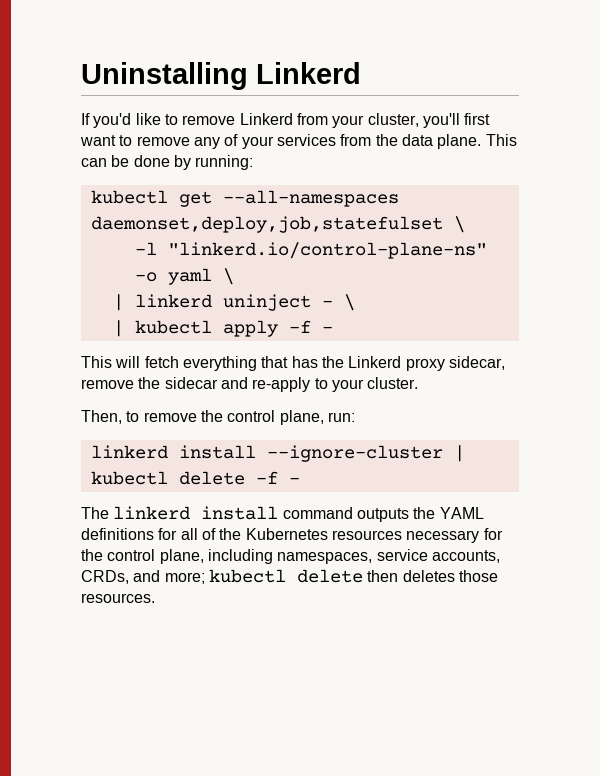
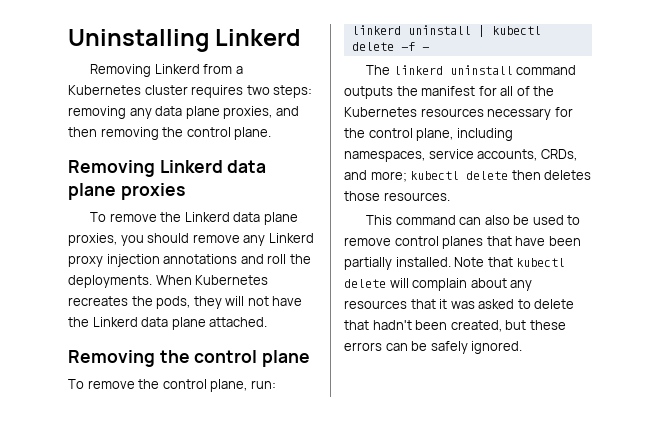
[81,113,491,128] [80,134,517,149] [81,155,254,170] [90,190,399,207] [90,216,465,233] [134,242,487,259] [134,268,234,285] [112,294,355,311] [112,320,333,337] [81,356,505,371] [81,377,419,392] [81,410,140,424] If you'd like to remove Linkerd from your cluster, you'll first want to remove any of your services from the data plane. This can be done by running: // kubectl get --all-namespaces daemonset,deploy,job,statefulset \ // -l "linkerd.io/control-plane-ns" -o yaml \ // | linkerd uninject - \ // | kubectl apply -f - // This will fetch everything that has the Linkerd proxy sidecar, remove the sidecar and re-apply to your cluster. // Then, to -> [90,64,243,77] [68,85,313,98] [68,106,299,119] [68,127,272,140] [68,160,267,177] [68,183,185,200] [90,212,298,225] [68,233,314,246] [68,254,311,267] [68,275,269,288] [68,296,303,309] [68,317,268,330] [68,350,311,367] [68,379,84,389] Removing Linkerd from a Kubernetes cluster requires two steps: removing any data plane proxies, and then removing the control plane. // Removing Linkerd data plane proxies // To remove the Linkerd data plane proxies, you should remove any Linkerd proxy injection annotations and roll the deployments. When Kubernetes recreates the pods, they will not have the Linkerd data plane attached. // Removing the control plane // To
[178,445,443,462] install --ignore-cluster -> [407,25,471,35] uninstall
[201,506,279,520] install -> [449,65,513,75] uninstall
[439,507,484,519] [81,528,154,540] YAML definitions -> [421,86,476,96] manifest
(155, 598) none -> [366,215,581,225] [344,236,581,249] [344,257,566,270] [344,278,533,291] [344,299,575,309] [344,320,566,332] [344,341,523,354] // This command can also be used to remove control planes that have been partially installed. Note that kubectl delete will complain about any resources that it was asked to delete that hadn't been created, but these errors can be safely ignored.

